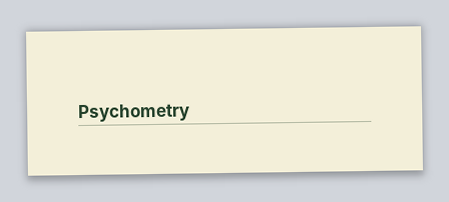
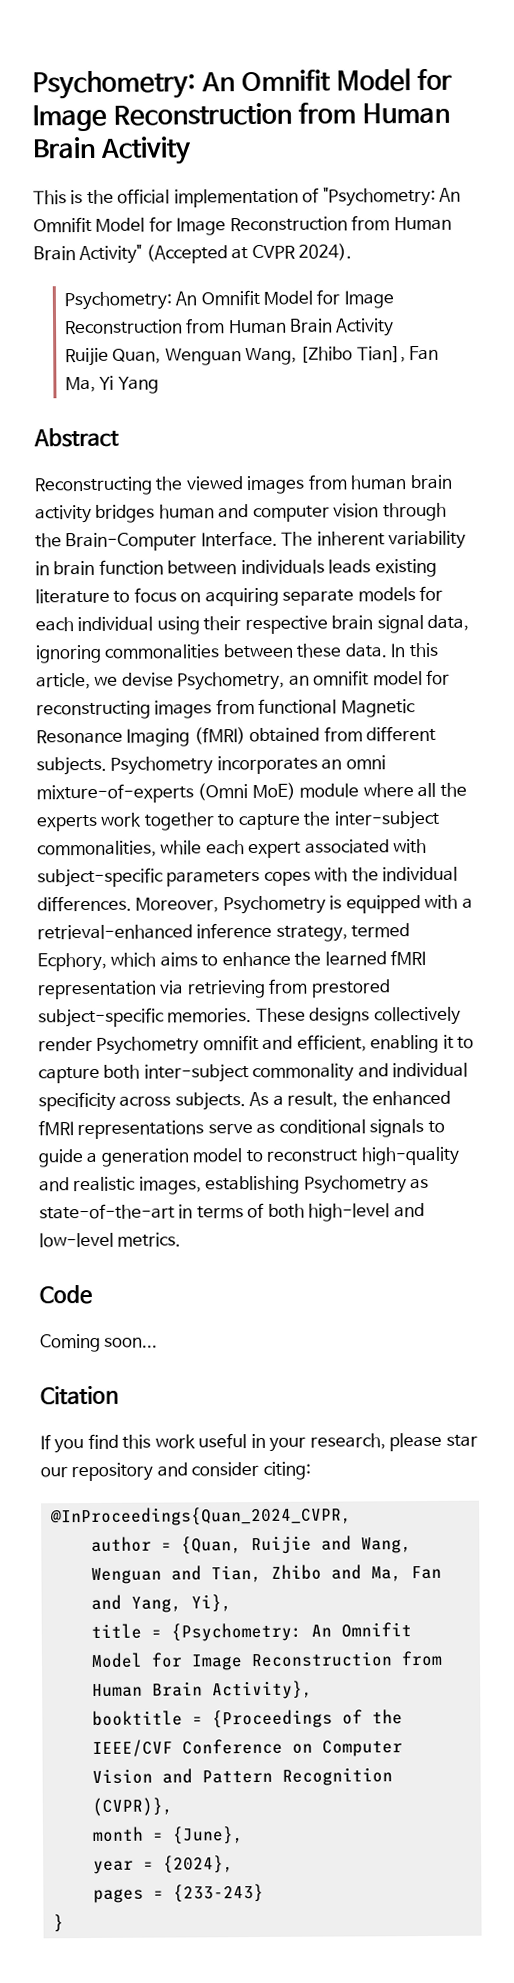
[78,103,190,123] Psychometry -> [32,68,453,100] [32,102,451,132] [32,136,193,165] [33,186,462,208] [33,215,452,236] [33,243,353,265] [63,289,394,311] [64,318,395,337] [64,345,440,367] [64,375,159,394] [33,427,119,448] [34,474,453,496] [35,502,447,524] [35,530,467,552] [35,558,437,578] [35,585,444,607] [35,614,470,635] [35,642,439,664] [36,669,451,691] [36,698,416,720] [36,725,437,747] [36,755,386,776] [36,782,467,804] [36,810,440,832] [37,838,428,859] [37,866,459,888] [37,894,473,915] [37,922,411,942] [37,949,427,972] [37,978,391,1000] [38,1006,461,1028] [38,1034,475,1055] [38,1062,469,1084] [38,1090,452,1112] [38,1119,445,1140] [38,1146,460,1168] [39,1175,430,1195] [39,1202,425,1222] [39,1232,182,1248] [39,1284,93,1305] [40,1333,159,1353] [40,1385,119,1405] [40,1432,478,1454] [40,1461,311,1482] [49,1506,352,1527] [90,1535,412,1555] [90,1564,442,1584] [90,1594,232,1613] [90,1622,412,1642] [90,1650,443,1671] [91,1680,313,1700] [91,1709,403,1729] [91,1738,403,1757] [91,1767,393,1786] [91,1797,173,1816] [91,1826,244,1845] [92,1855,234,1874] [92,1883,264,1903] [52,1914,64,1933] Psychometry: An Omnifit Model for Image Reconstruction from Human Brain Activity // This is the official implementation of "Psychometry: An Omnifit Model for Image Reconstruction from Human Brain Activity" (Accepted at CVPR 2024). // Psychometry: An Omnifit Model for Image Reconstruction from Human Brain Activity // Ruijie Quan, Wenguan Wang, [Zhibo Tian], Fan Ma, Yi Yang // Abstract // Reconstructing the viewed images from human brain activity bridges human and computer vision through the Brain-Computer Interface. The inherent variability in brain function between individuals leads existing literature to focus on acquiring separate models for each individual using their respective brain signal data, ignoring commonalities between these data. In this article, we devise Psychometry, an omnifit model for reconstructing images from functional Magnetic Resonance Imaging (fMRI) obtained from different subjects. Psychometry incorporates an omni mixture-of-experts (Omni MoE) module where all the experts work together to capture the inter-subject commonalities, while each expert associated with subject-specific parameters copes with the individual differences. Moreover, Psychometry is equipped with a retrieval-enhanced inference strategy, termed Ecphory, which aims to enhance the learned fMRI representation via retrieving from prestored subject-specific memories. These designs collectively render Psychometry omnifit and efficient, enabling it to capture both inter-subject commonality and individual specificity across subjects. As a result, the enhanced fMRI representations serve as conditional signals to guide a generation model to reconstruct high-quality and realistic images, establishing Psychometry as state-of-the-art in terms of both high-level and low-level metrics. // Code // Coming soon... // Citation // If you find this work useful in your research, please star our repository and consider citing: // @InProceedings{Quan_2024_CVPR, // author = {Quan, Ruijie and Wang, Wenguan and Tian, Zhibo and Ma, Fan and Yang, Yi}, // title = {Psychometry: An Omnifit Model for Image Reconstruction from Human Brain Activity}, // booktitle = {Proceedings of the IEEE/CVF Conference on Computer Vision and Pattern Recognition (CVPR)}, // month = {June}, // year = {2024}, // pages = {233-243} // }

